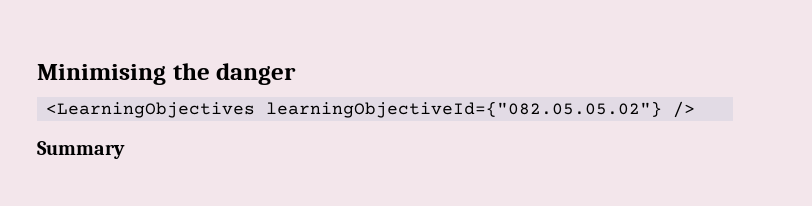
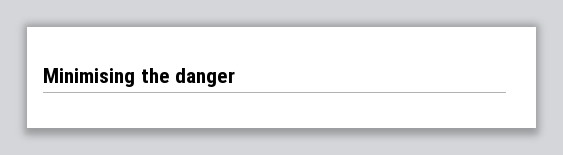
[46,101,696,118] [37,141,125,159] // <LearningObjectives learningObjectiveId={"082.05.05.02"} /> // Summary -> (236, 77) none

